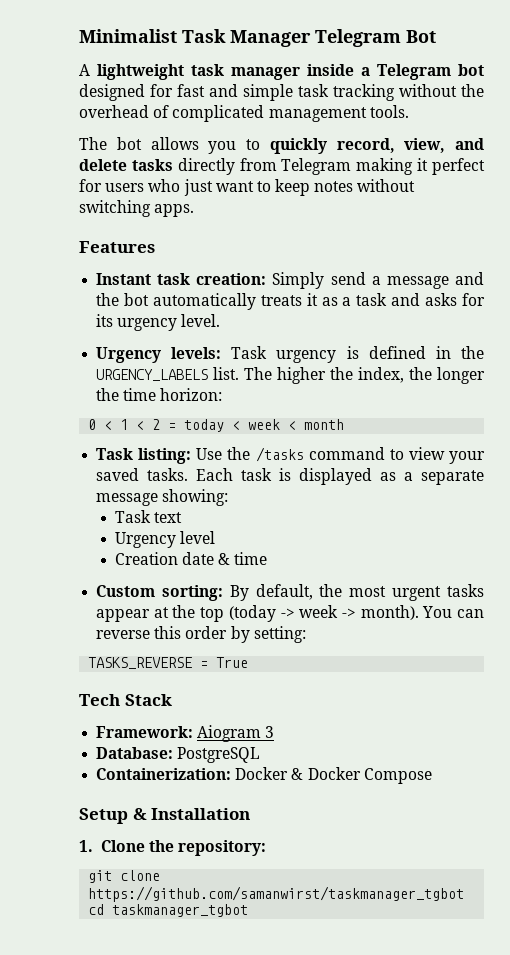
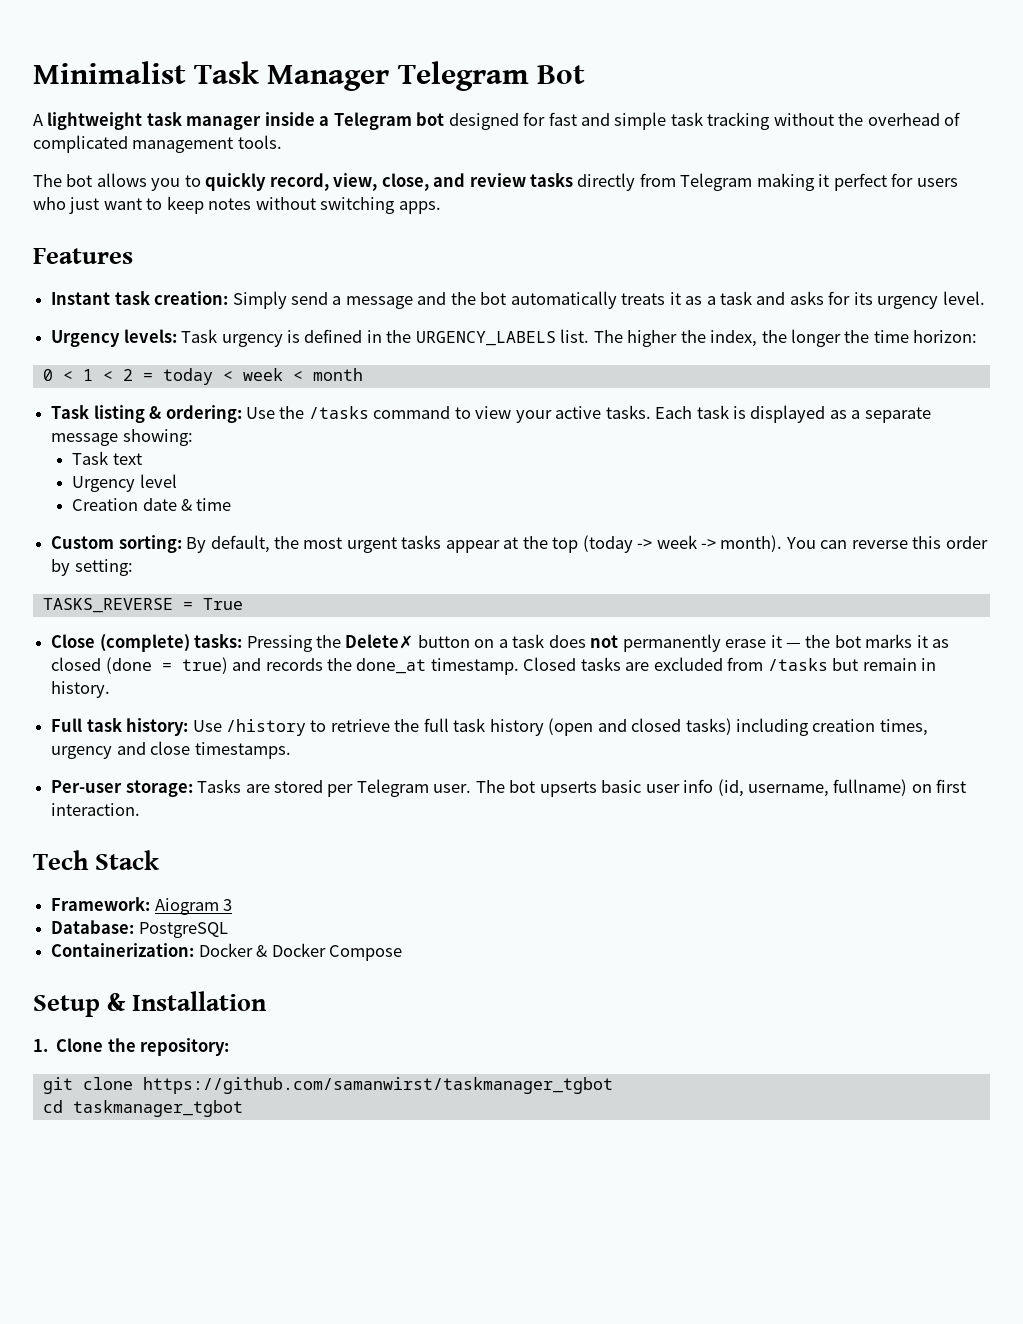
[455,138,484,150] [79,159,127,171] and delete -> [381,173,526,191] close, and review
[138,448,192,464] listing: -> [93,405,242,423] listing & ordering:
[96,468,140,481] saved -> [555,406,602,419] active
(249, 662) none -> [51,634,950,652] [51,657,936,675] [51,681,111,698] [51,718,928,736] [51,741,291,759] [51,779,967,797] [51,803,141,816] // Close (complete) tasks: Pressing the Delete✗ button on a task does not permanently erase it — the bot marks it as closed (done = true) and records the done_at timestamp. Closed tasks are excluded from /tasks but remain in history. // Full task history: Use /history to retrieve the full task history (open and closed tasks) including creation times, urgency and close timestamps. // Per-user storage: Tasks are stored per Telegram user. The bot upserts basic user info (id, username, fullname) on first interaction.

